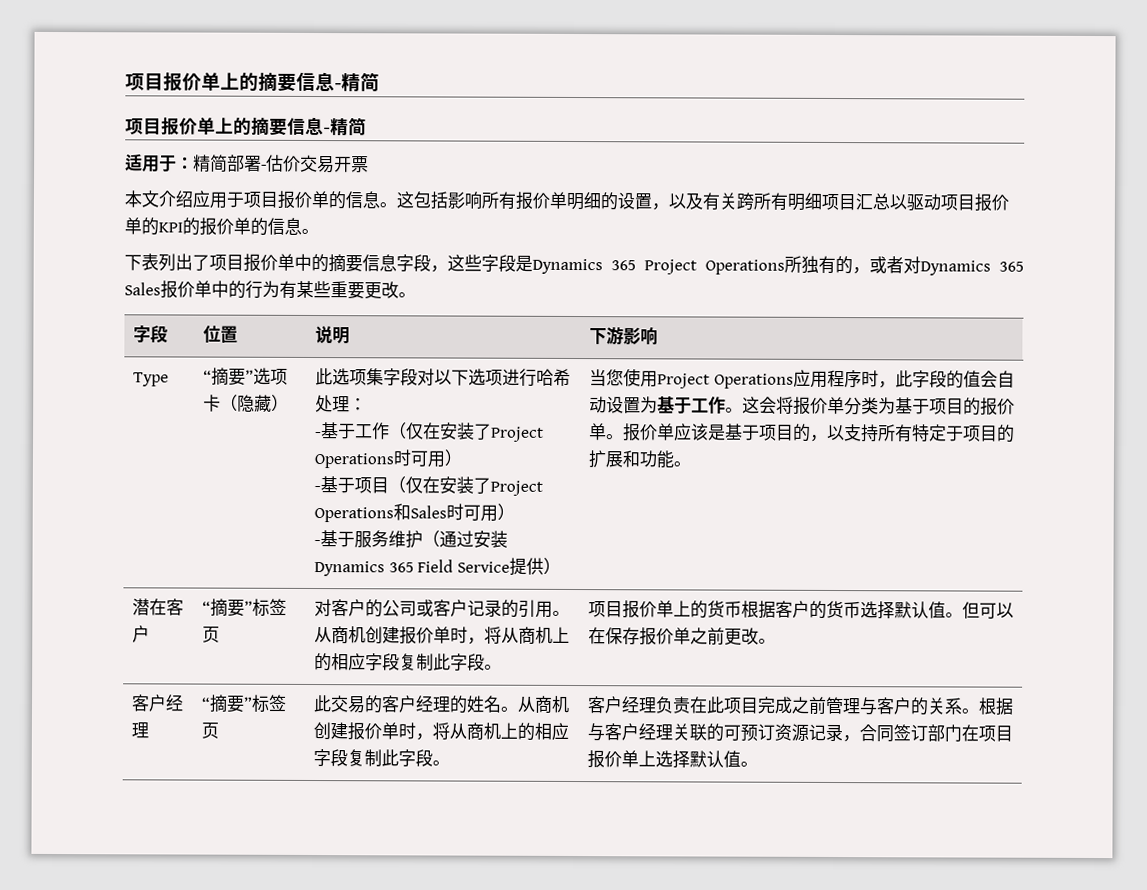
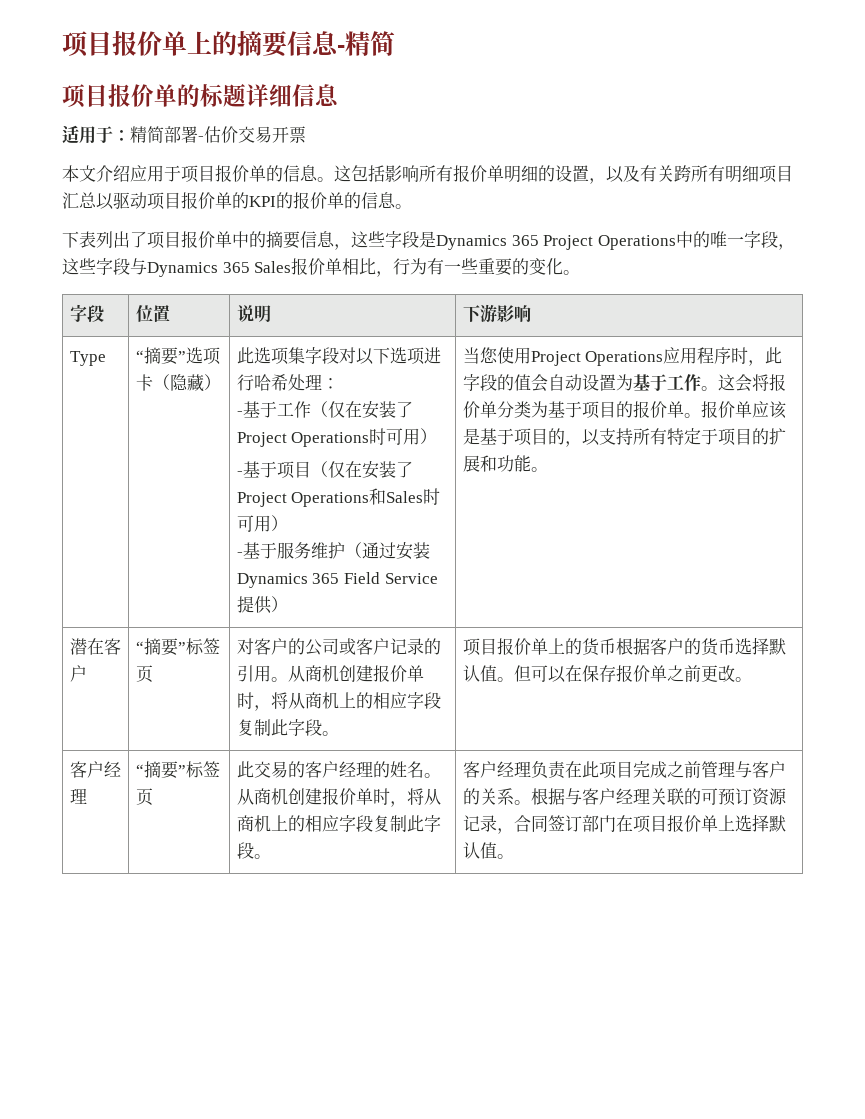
[215,116,367,137] 上的摘要信息-精简 -> [177,83,339,107] 的标题详细信息
[396,254,431,272] 字段 -> (335, 239) none
[784,255,921,275] 所独有的，或者对 -> [675,231,795,250] [62,258,147,275] 中的唯一字段，这些字段与
[211,280,399,300] 中的行为有某些重要更改 -> [342,258,564,277] 相比，行为有一些重要的变化

